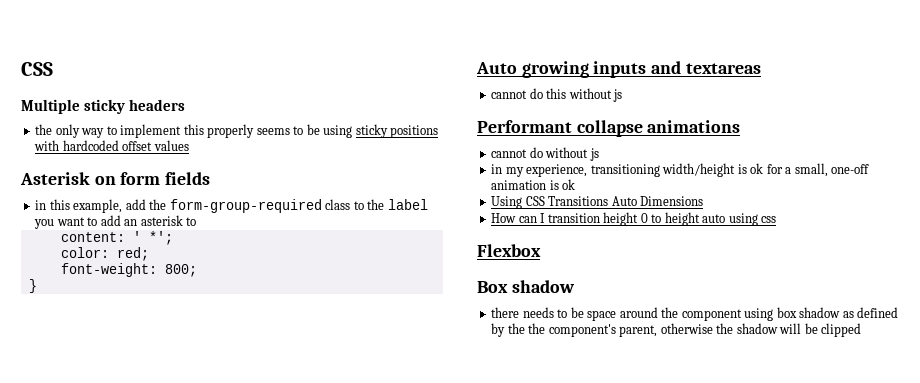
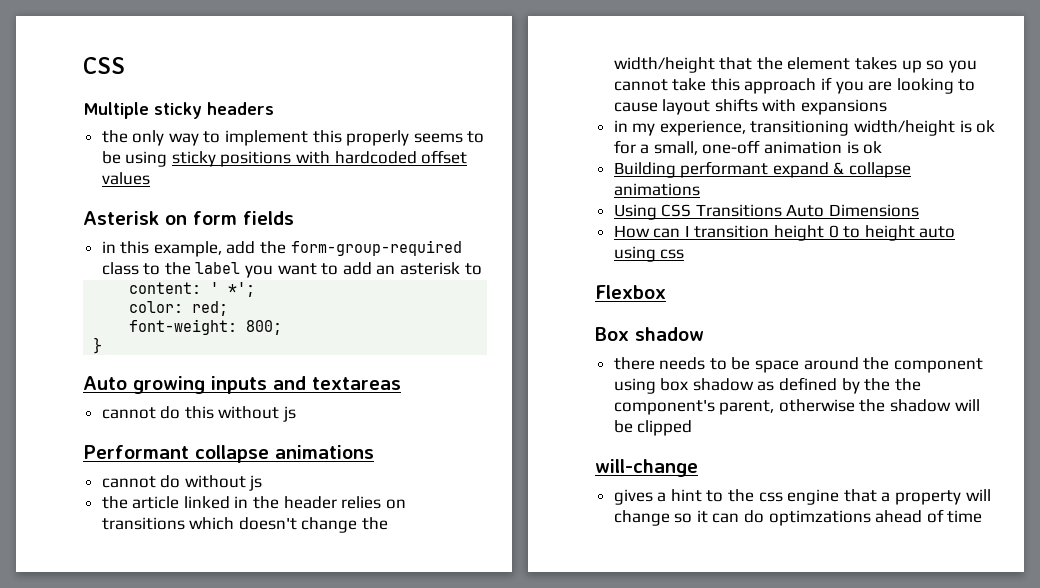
(599, 154) none -> [101,496,406,509] [101,517,389,533] [613,57,977,73] [613,77,976,94] [613,98,888,115] // the article linked in the header relies on transitions which doesn't change the width/height that the element takes up so you cannot take this approach if you are looking to cause layout shifts with expansions
(576, 184) none -> [613,161,912,178] [613,183,700,196] // Building performant expand & collapse animations
(862, 330) none -> [595,459,698,477] [613,489,991,505] [613,509,983,526] // will-change // gives a hint to the css engine that a property will change so it can do optimzations ahead of time

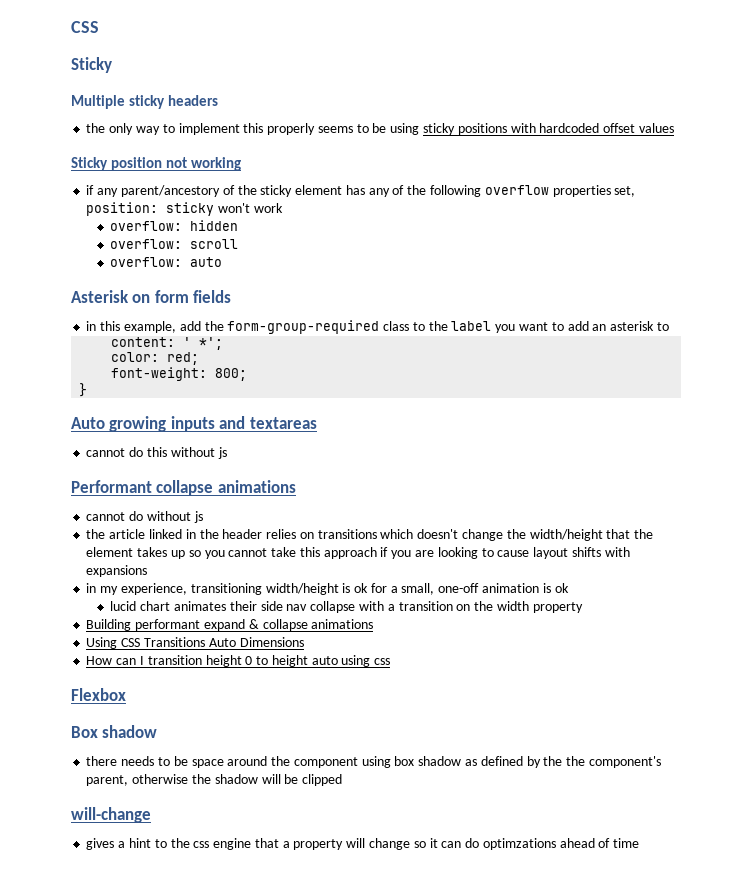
[83,57,125,74] CSS -> [71,21,99,33] [71,57,112,73] CSS // Sticky
(150, 178) none -> [71,157,242,171] [86,185,636,197] [86,202,283,216] [110,220,239,231] [110,239,239,249] [110,257,223,267] // Sticky position not working // if any parent/ancestory of the sticky element has any of the following overflow properties set, position: sticky won't work // overflow: hidden // overflow: scroll // overflow: auto
(883, 147) none -> [110,601,583,613] // lucid chart animates their side nav collapse with a transition on the width property

